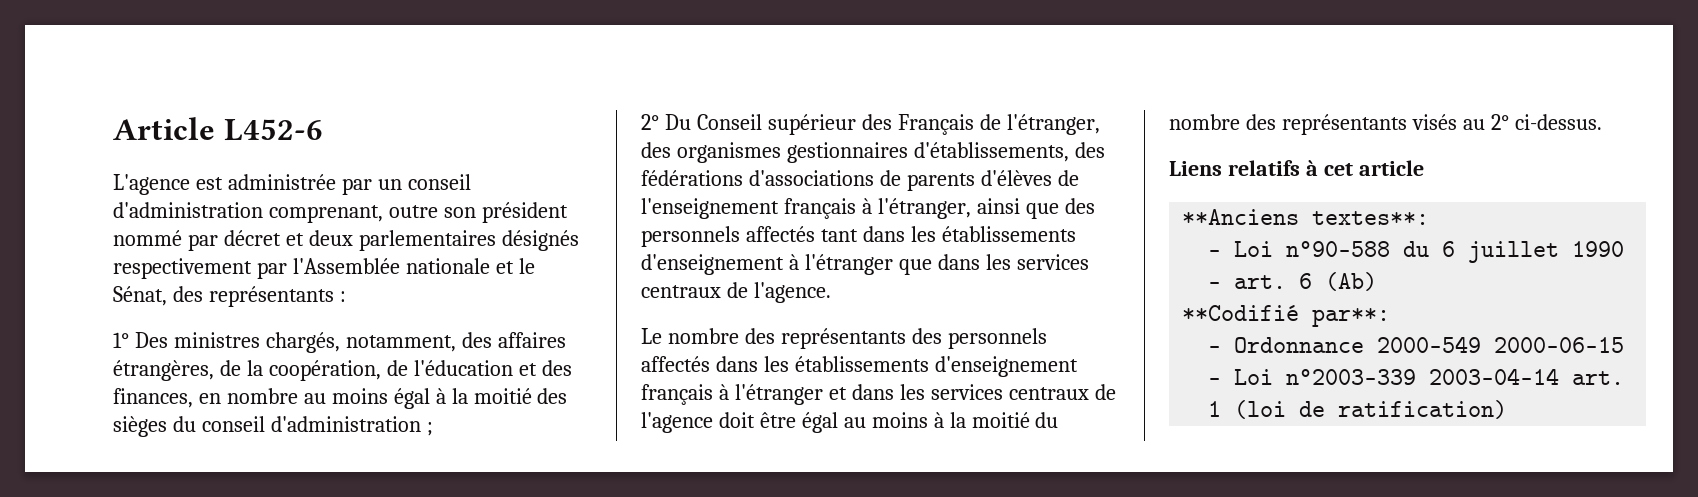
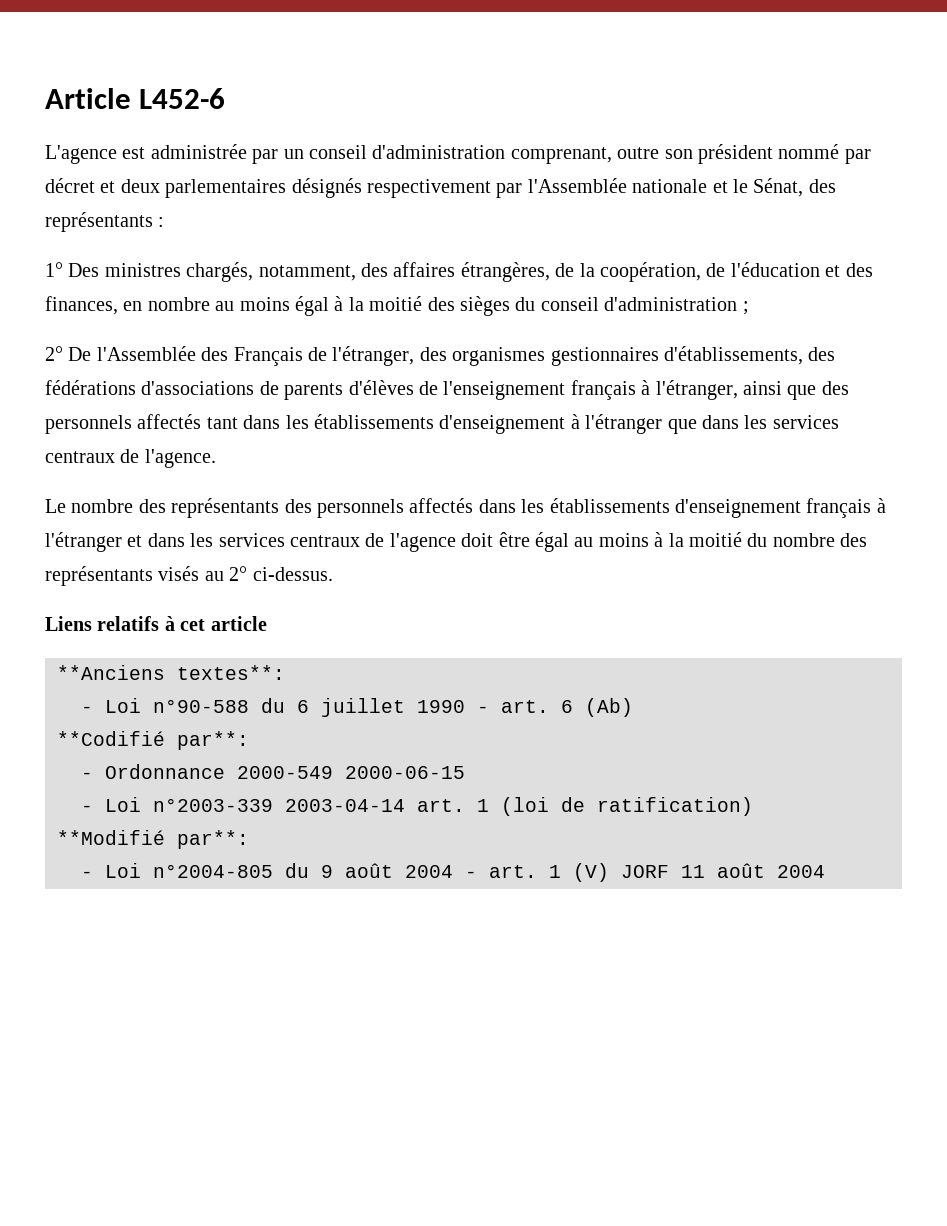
[664,114,856,135] Du Conseil supérieur -> [68,346,196,361] De l'Assemblée
(1508, 409) none -> [57,830,249,849] [81,863,825,882] // **Modifié par**: // - Loi n°2004-805 du 9 août 2004 - art. 1 (V) JORF 11 août 2004

